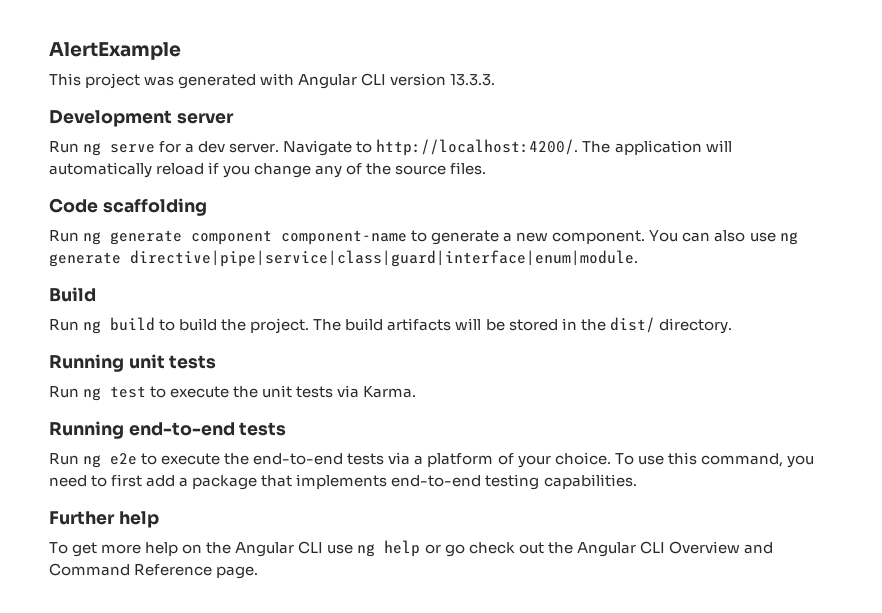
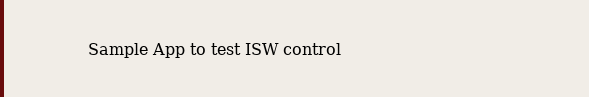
[49,42,181,60] [49,73,496,89] [49,110,234,127] [49,139,732,156] [49,162,487,178] [49,198,207,216] [49,230,798,245] [49,250,638,267] [49,287,96,302] [49,317,732,334] [49,354,217,372] [49,385,417,401] [49,421,287,439] [49,452,814,468] [49,474,637,490] [49,511,159,528] [49,540,773,557] [49,563,259,579] AlertExample // This project was generated with Angular CLI version 13.3.3. // Development server // Run ng serve for a dev server. Navigate to http://localhost:4200/. The application will automatically reload if you change any of the source files. // Code scaffolding // Run ng generate component component-name to generate a new component. You can also use ng generate directive|pipe|service|class|guard|interface|enum|module. // Build // Run ng build to build the project. The build artifacts will be stored in the dist/ directory. // Running unit tests // Run ng test to execute the unit tests via Karma. // Running end-to-end tests // Run ng e2e to execute the end-to-end tests via a platform of your choice. To use this command, you need to first add a package that implements end-to-end testing capabilities. // Further help // To get more help on the Angular CLI use ng help or go check out the Angular CLI Overview and Command Reference page. -> [88,43,341,58] Sample App to test ISW control

